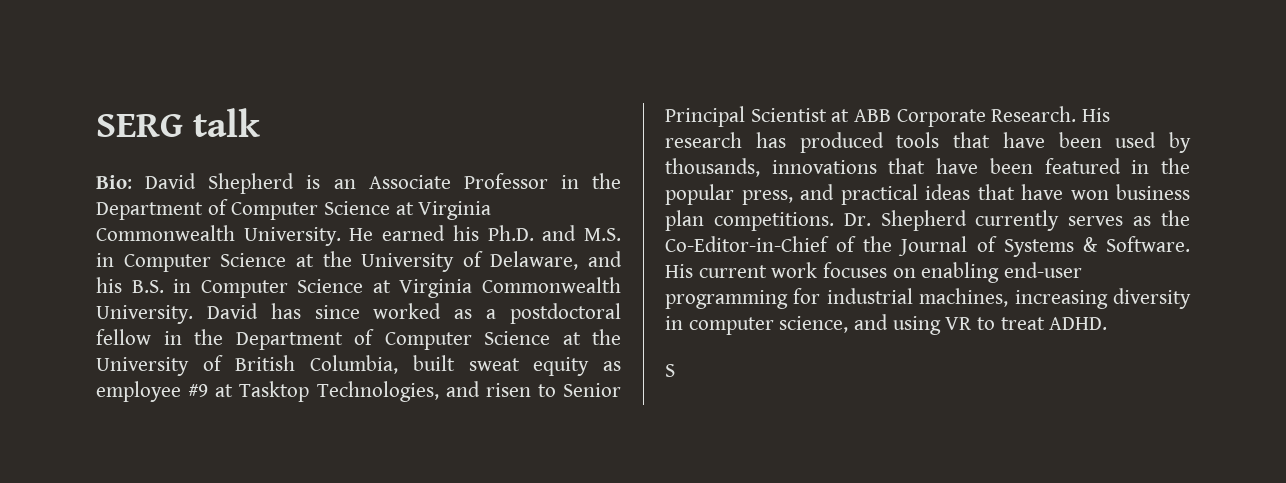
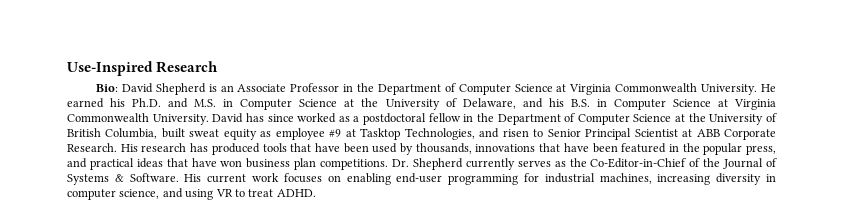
[96,108,261,137] SERG talk -> [67,61,219,76] Use-Inspired Research
[665,364,675,377] // S -> (316, 193) none

